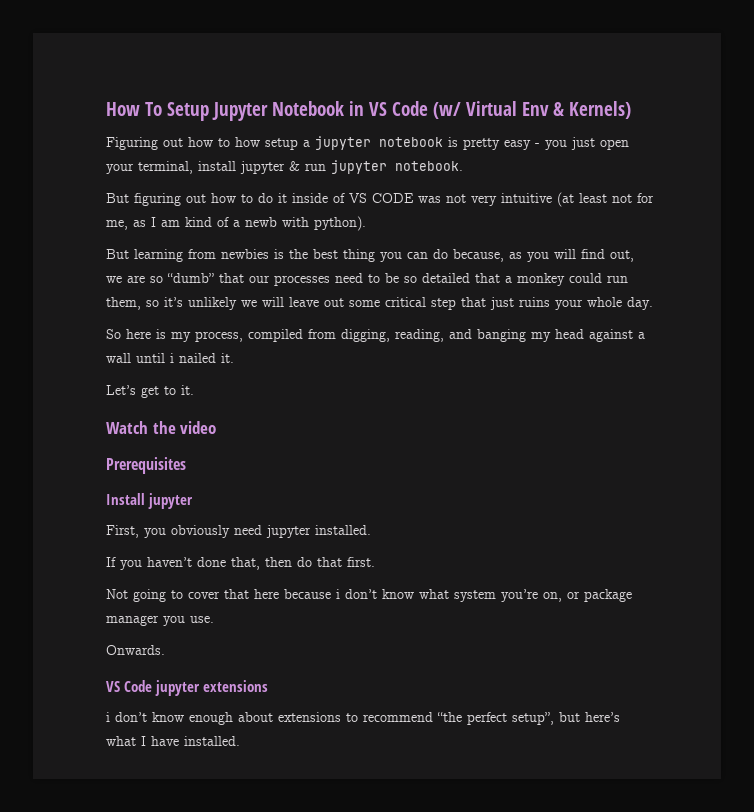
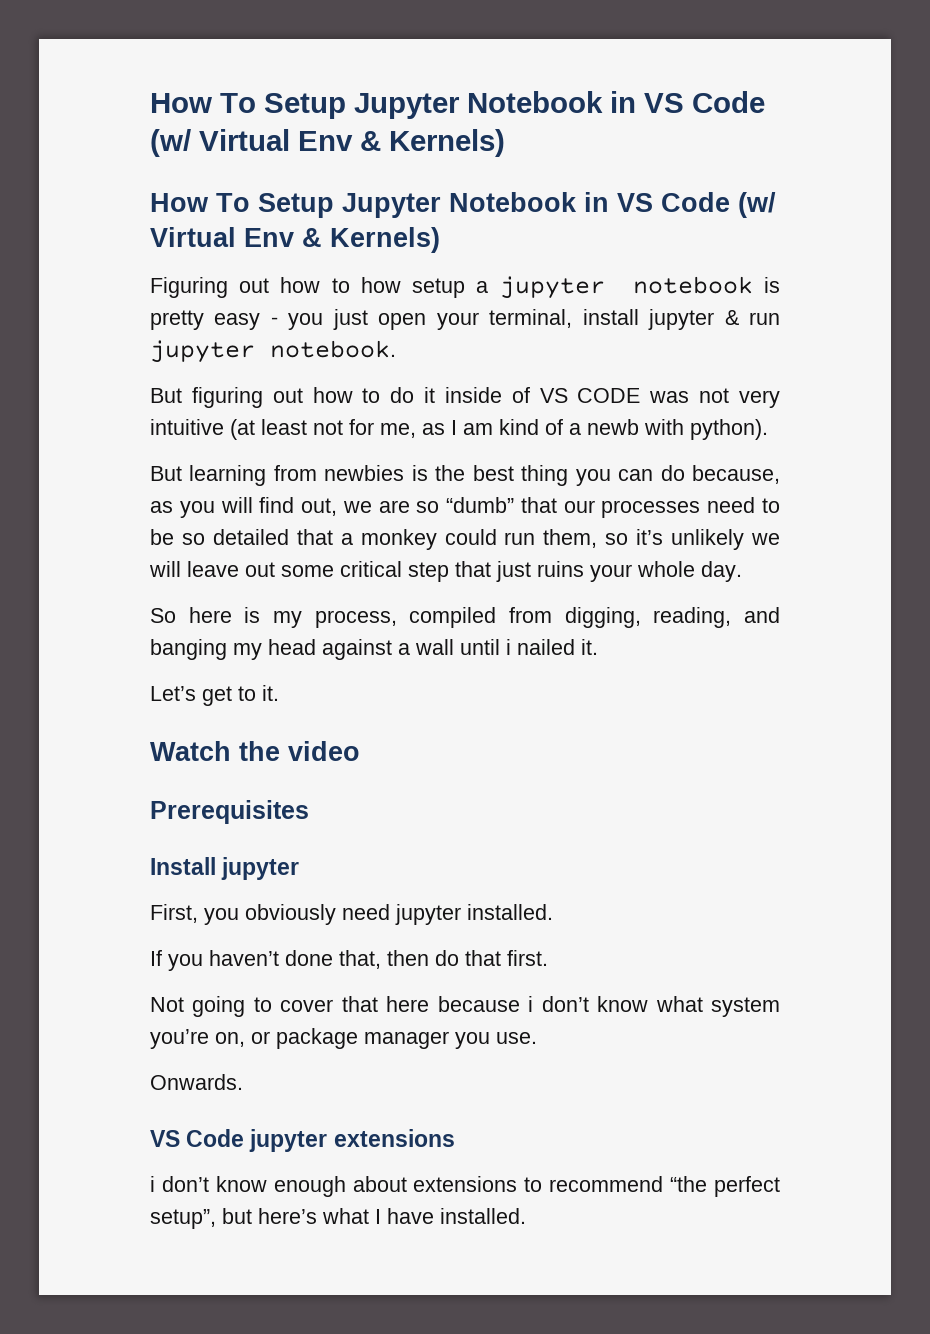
(631, 110) none -> [150,192,776,218] [150,227,440,253] // How To Setup Jupyter Notebook in VS Code (w/ Virtual Env & Kernels)

